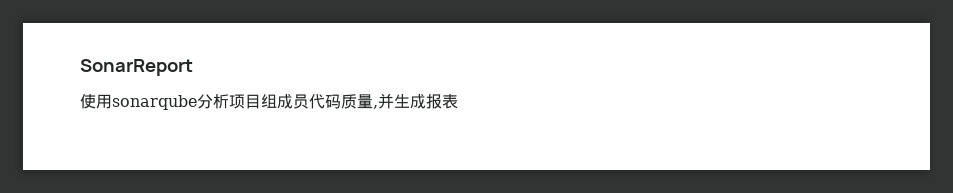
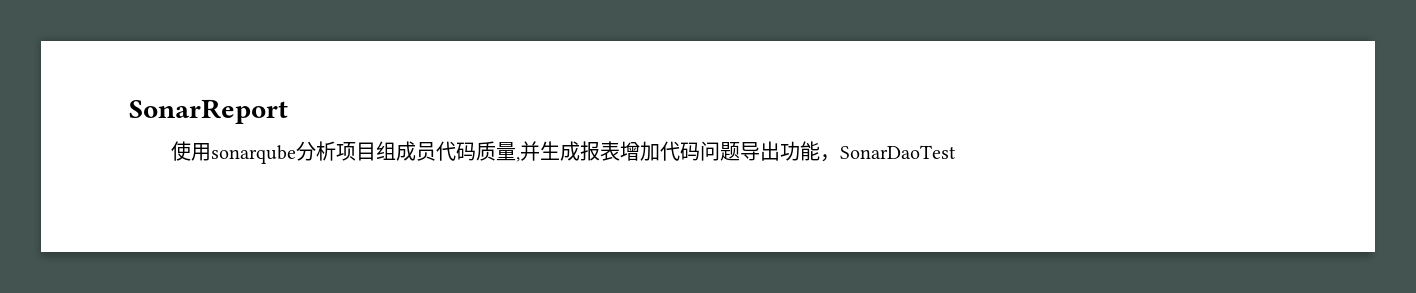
(458, 101) none -> [619,141,956,162] 增加代码问题导出功能，SonarDaoTest

